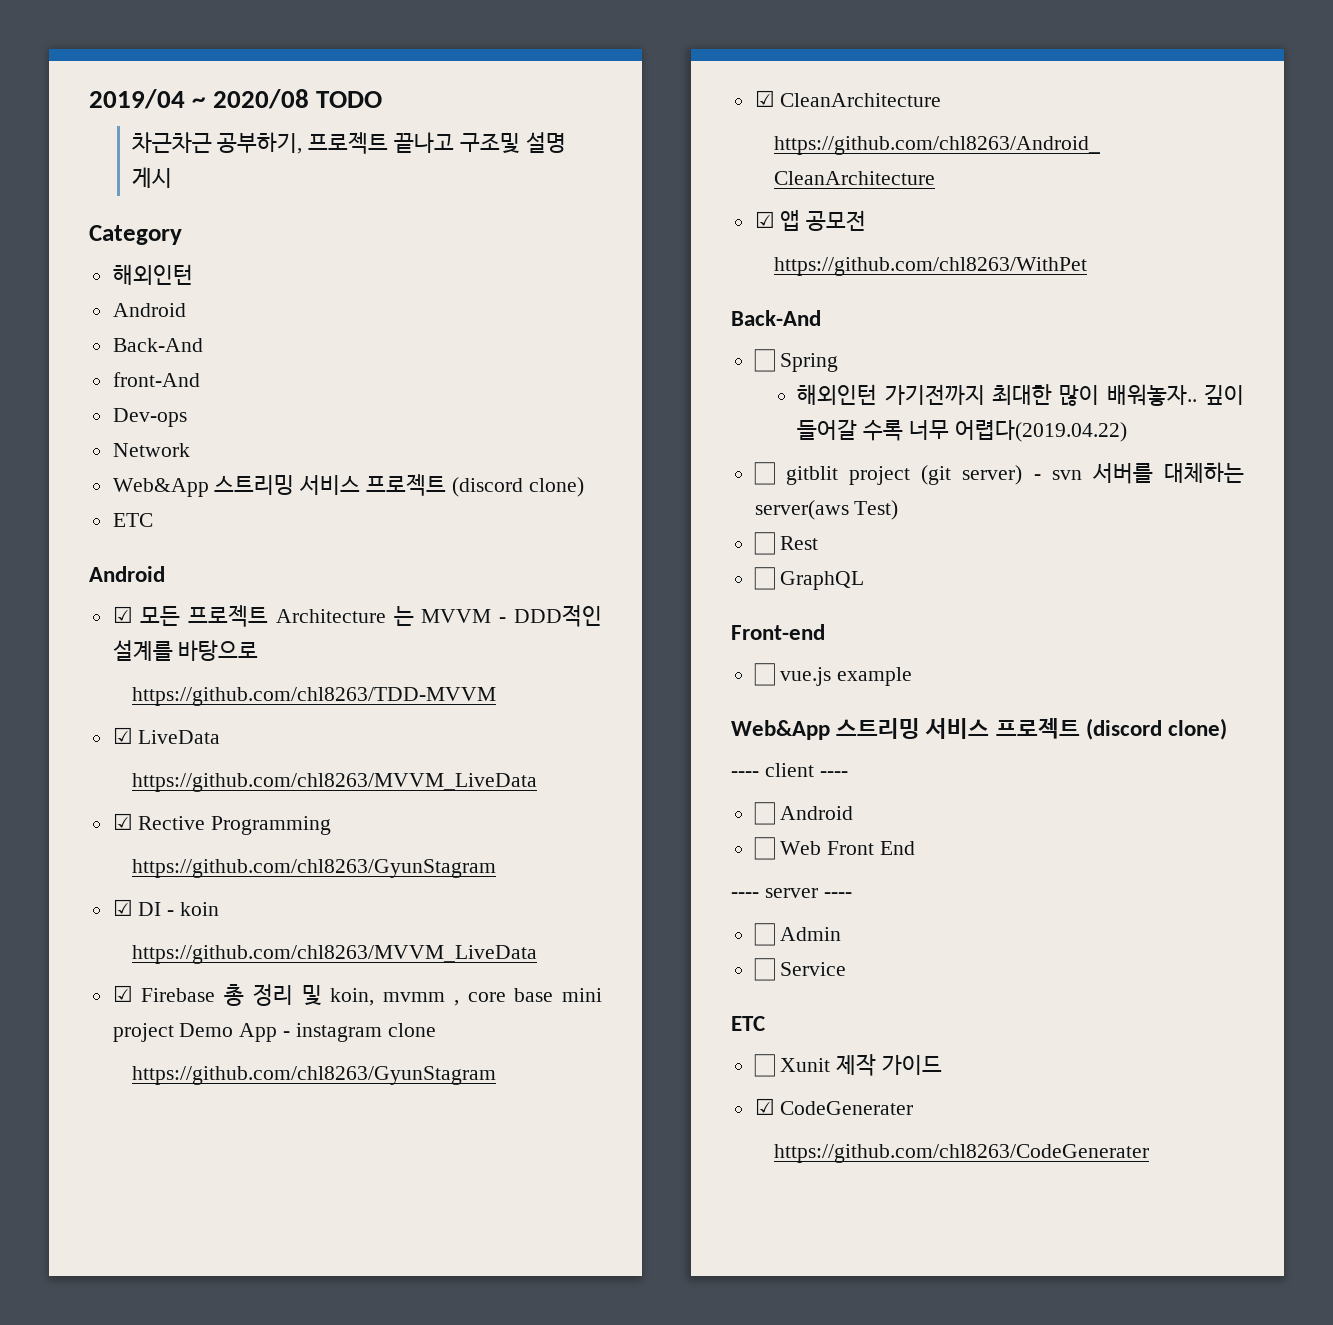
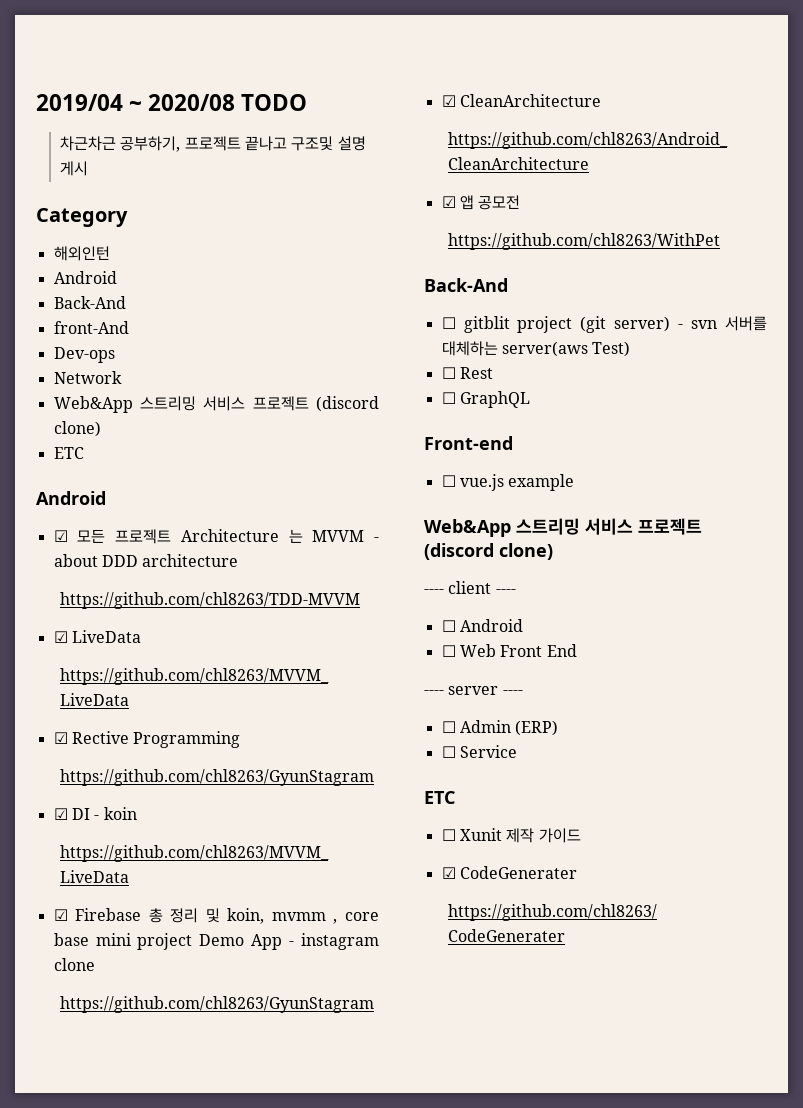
[514,605,602,627] [112,640,259,661] DDD적인 설계를 바탕으로 -> [53,554,239,567] about DDD architecture
[753,349,839,372] [797,384,1244,406] [797,419,1127,442] // ☐ Spring // 해외인턴 가기전까지 최대한 많이 배워놓자.. 깊이 들어갈 수록 너무 어렵다(2019.04.22) -> (508, 285) none
(842, 934) none -> [515,720,559,736] (ERP)

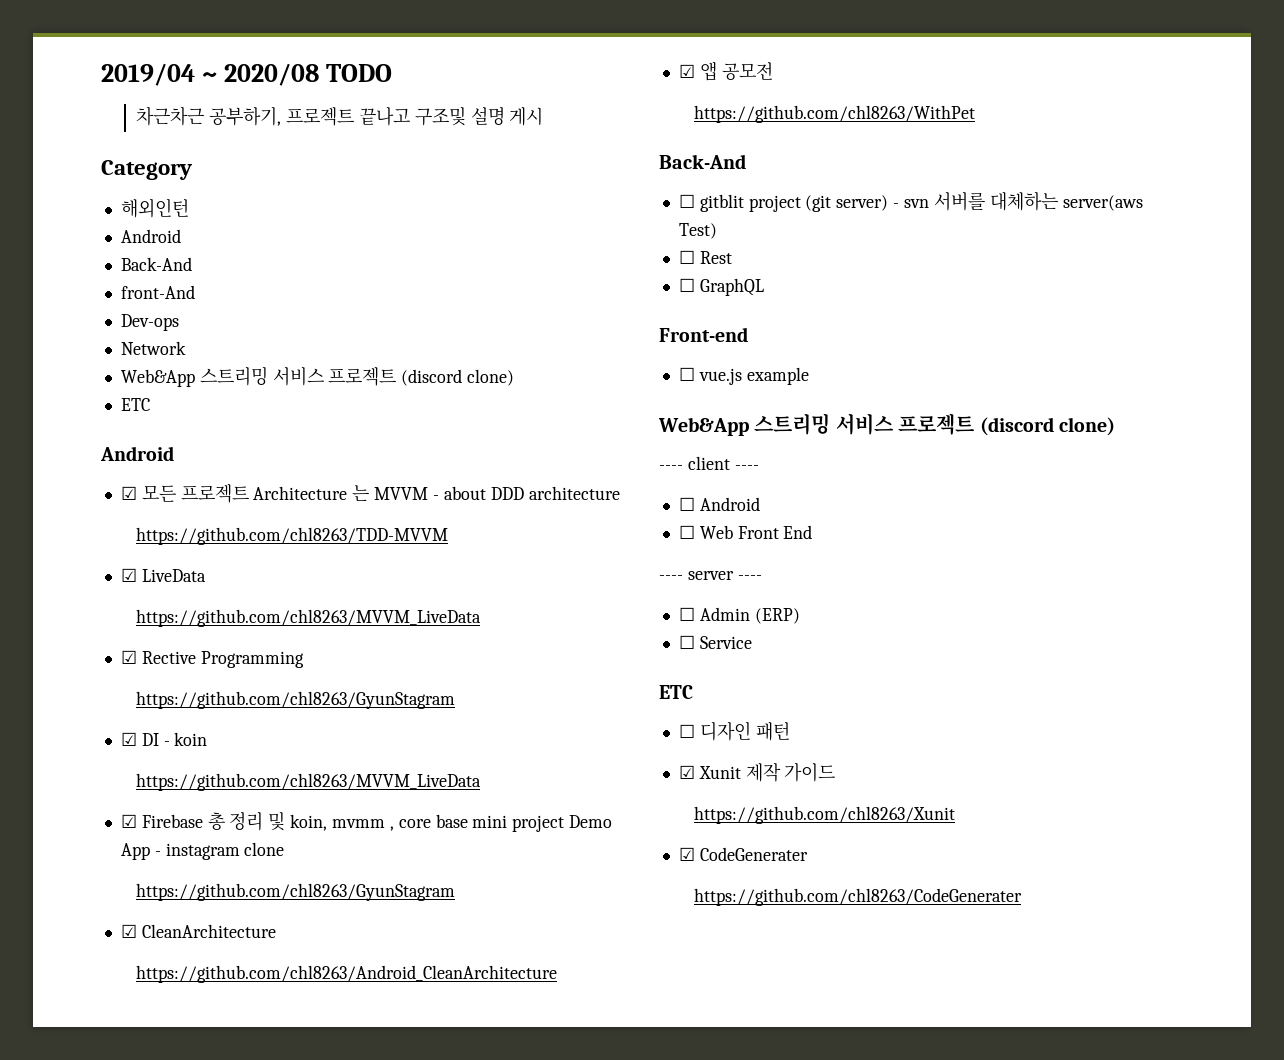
(456, 835) none -> [699,721,790,741] [678,765,695,779] 디자인 패턴 // ☑
(581, 835) none -> [694,806,956,824] // https://github.com/chl8263/Xunit

